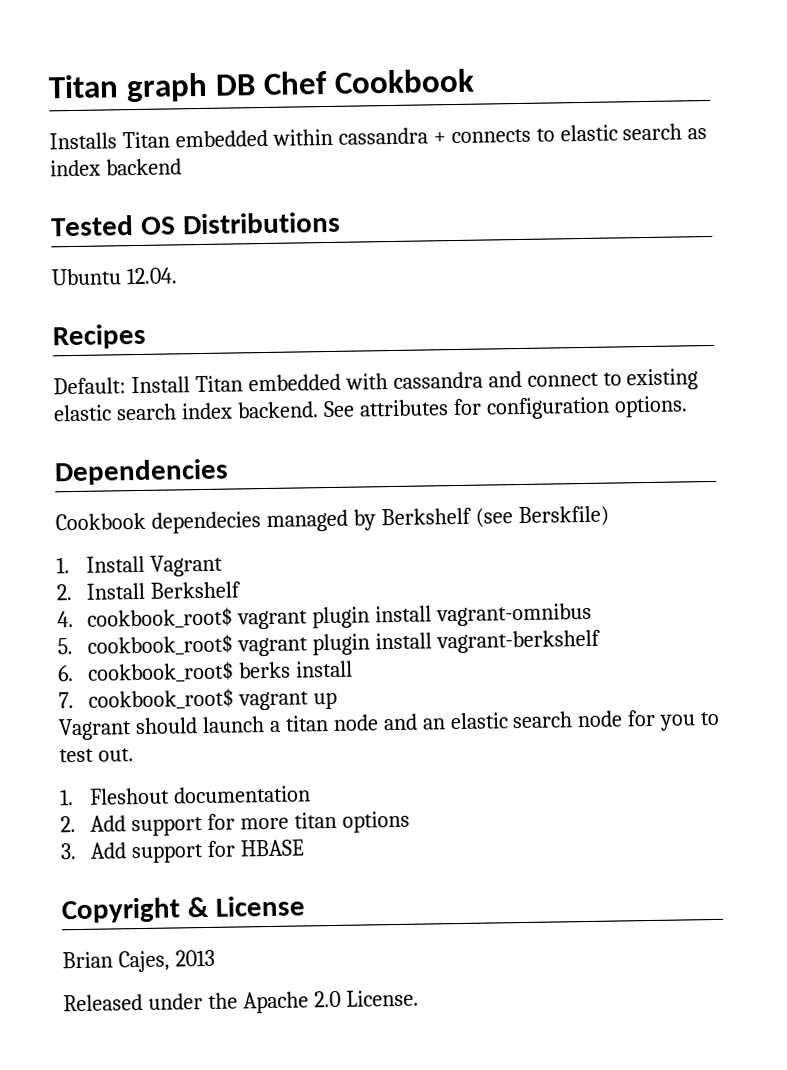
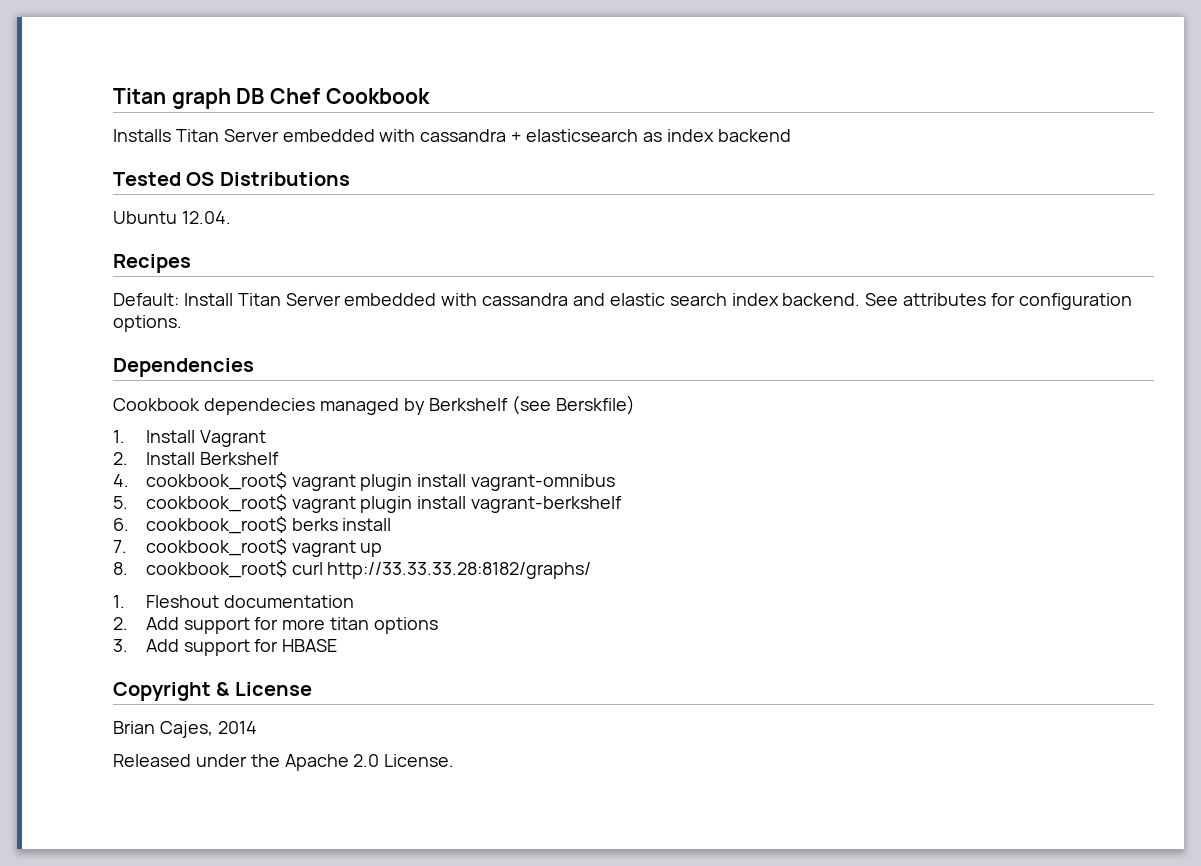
[174,123,683,148] embedded within cassandra + connects to elastic search -> [223,129,639,142] Server embedded with cassandra + elasticsearch
(243, 384) none -> [285,293,341,306] Server
[526,368,699,391] connect to existing -> (606, 299) none
[58,709,721,741] [59,748,134,763] Vagrant should launch a titan node and an elastic search node for you to test out. -> [113,560,592,579] 8. cookbook_root$ curl http://33.33.33.28:8182/graphs/
[174,949,215,967] 2013 -> [217,721,257,734] 2014

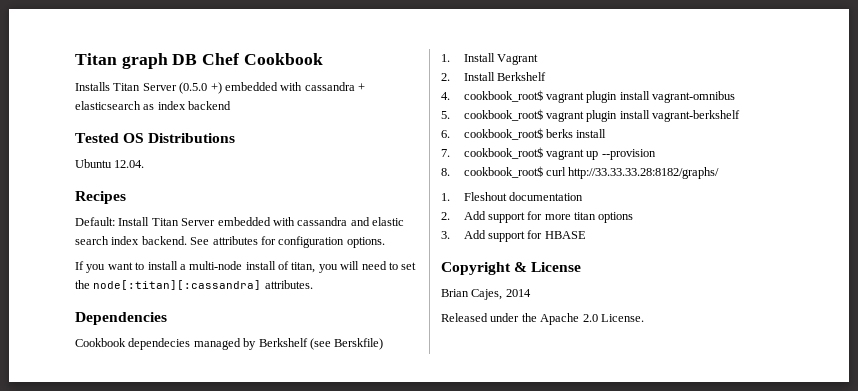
(279, 135) none -> [179,82,222,94] (0.5.0 +)
(182, 323) none -> [75,261,417,273] [75,280,313,290] // If you want to install a multi-node install of titan, you will need to set the node[:titan][:cassandra] attributes.
(383, 550) none -> [601,149,656,160] --provision

